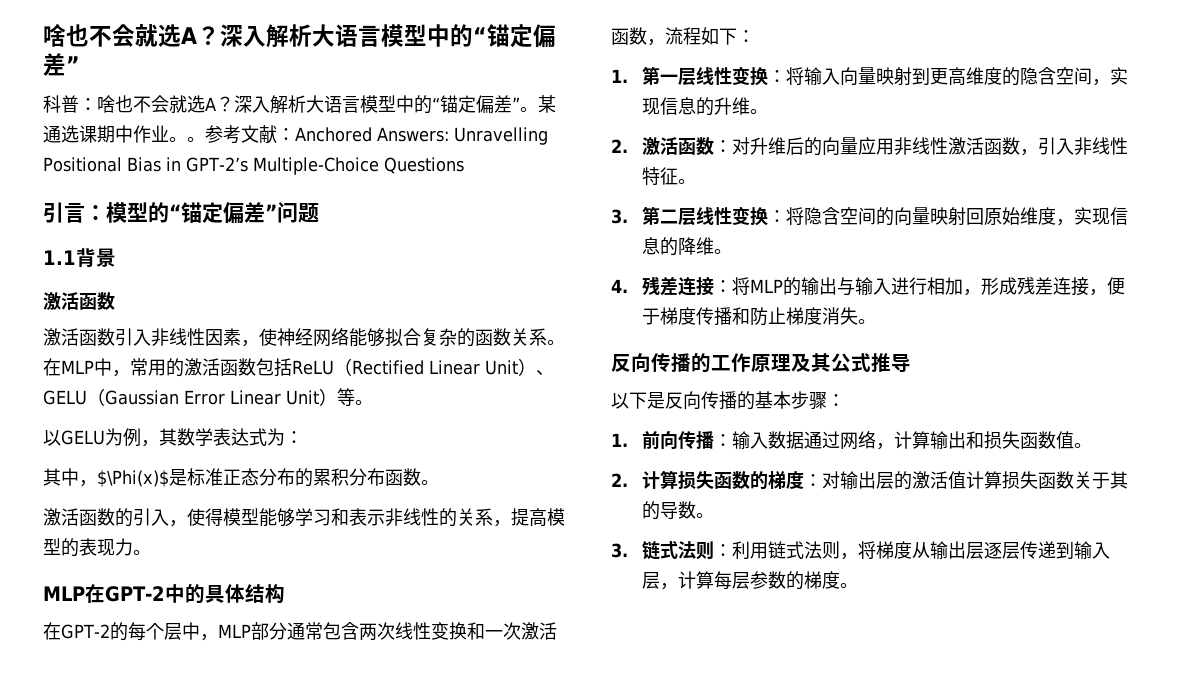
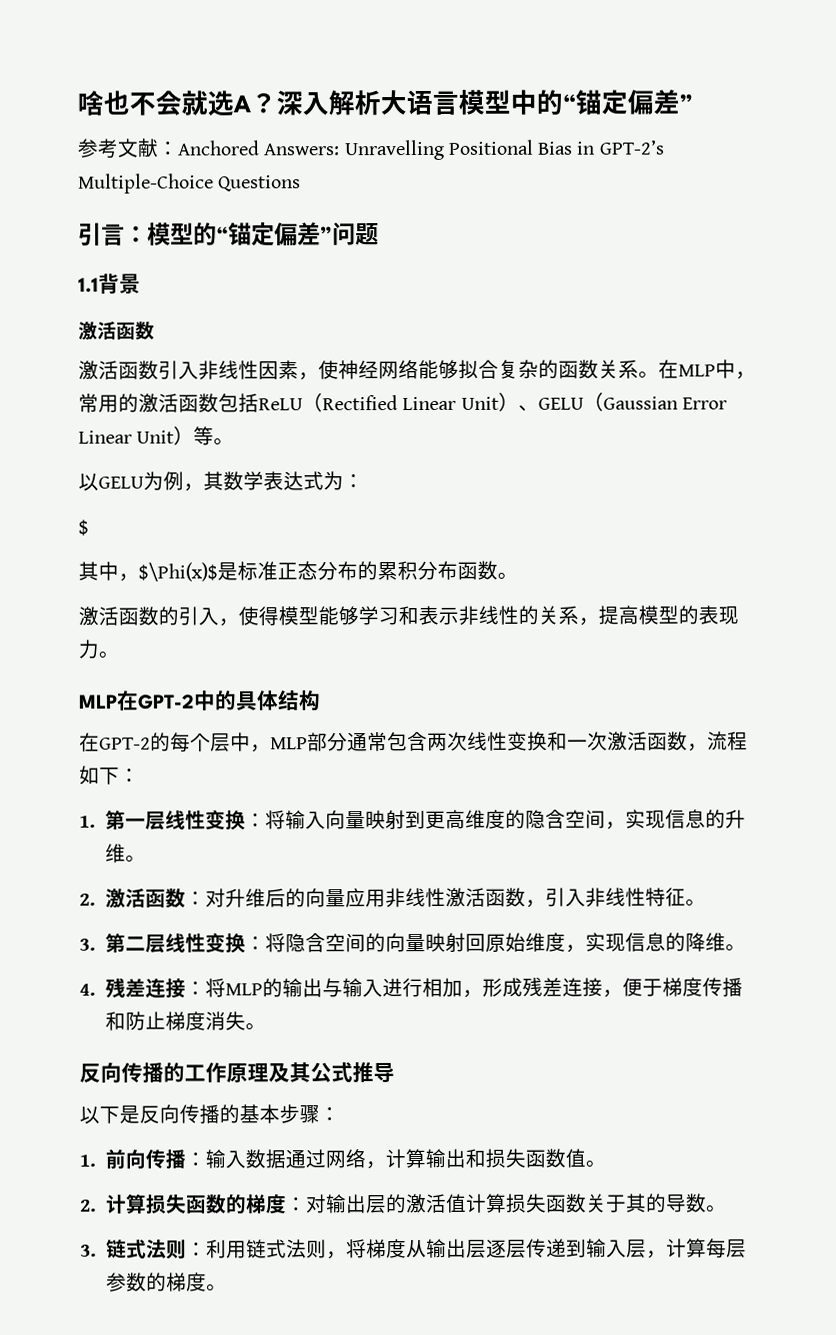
[43,95,556,114] [43,125,205,143] 科普：啥也不会就选A？深入解析大语言模型中的“锚定偏差”。某通选课期中作业。。 -> (693, 102) none
(303, 437) none -> [78,519,89,536] // $

